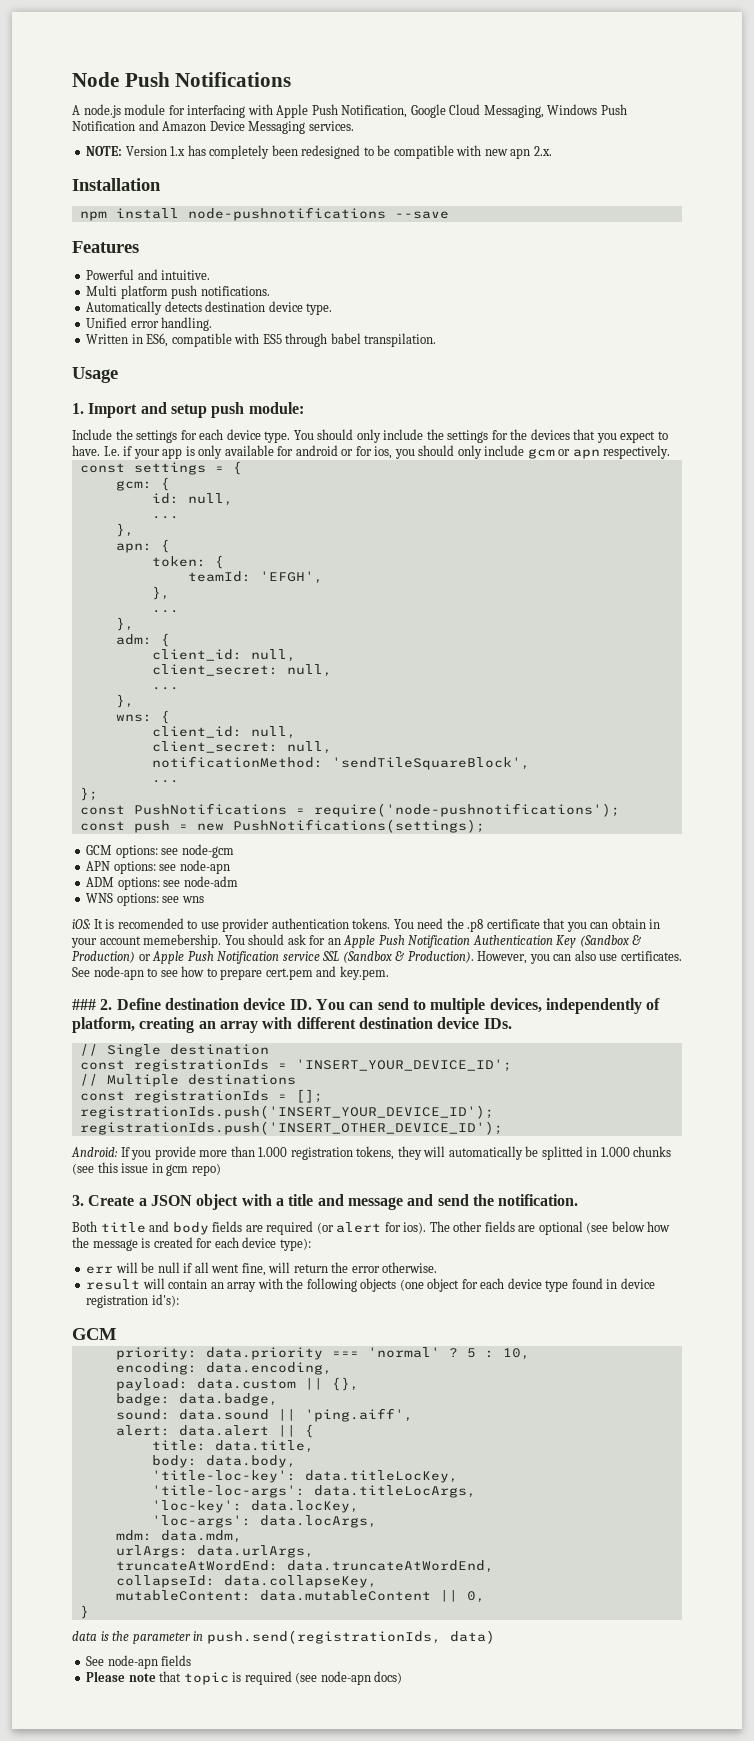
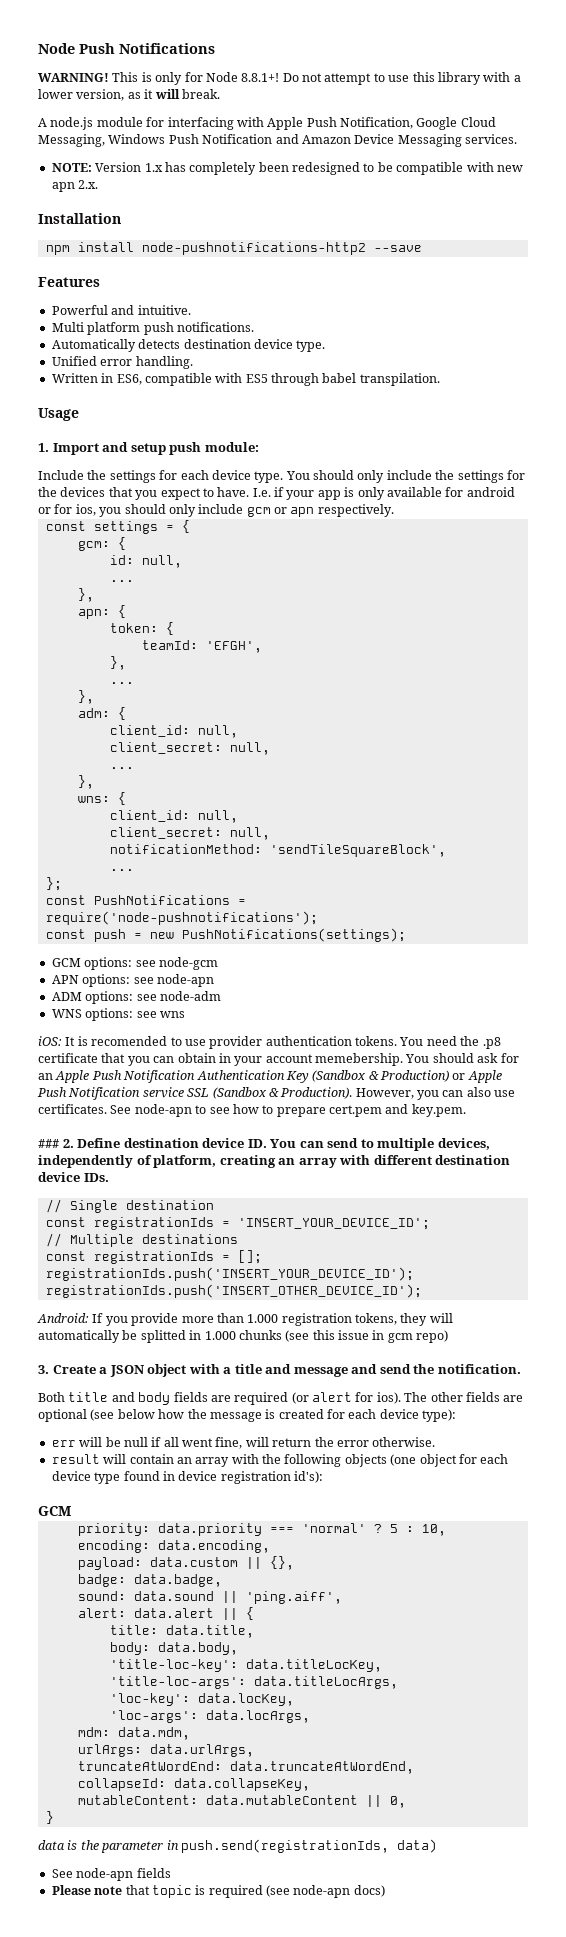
(292, 79) none -> [38,72,521,85] [38,89,220,101] // WARNING! This is only for Node 8.8.1+! Do not attempt to use this library with a lower version, as it will break.
[187,207,386,221] node-pushnotifications -> [141,242,366,255] node-pushnotifications-http2

